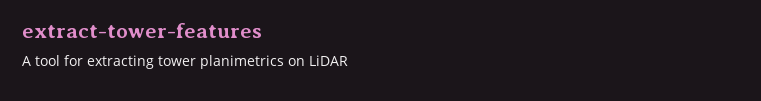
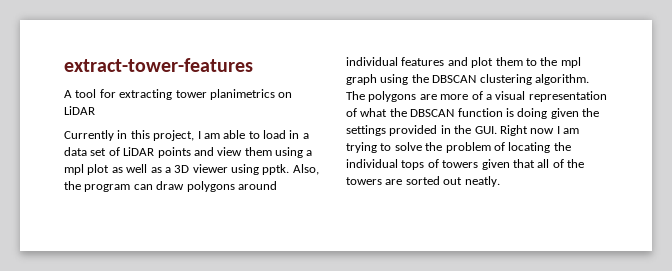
(348, 60) none -> [64,130,309,141] [64,147,313,158] [64,164,319,175] [64,181,277,192] [346,57,581,68] [346,74,589,85] [346,91,607,102] [346,108,599,119] [346,125,579,136] [346,142,571,153] [346,159,584,170] [346,176,500,187] // Currently in this project, I am able to load in a data set of LiDAR points and view them using a mpl plot as well as a 3D viewer using pptk. Also, the program can draw polygons around individual features and plot them to the mpl graph using the DBSCAN clustering algorithm. The polygons are more of a visual representation of what the DBSCAN function is doing given the settings provided in the GUI. Right now I am trying to solve the problem of locating the individual tops of towers given that all of the towers are sorted out neatly.

